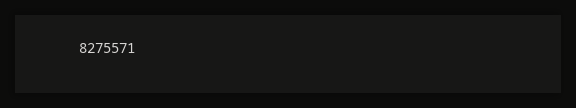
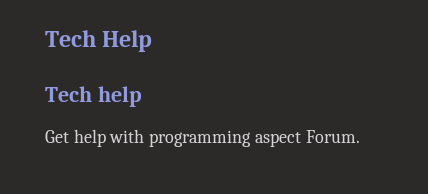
[79,43,135,53] 8275571 -> [45,30,153,52] [45,86,142,107] [45,129,360,147] Tech Help // Tech help // Get help with programming aspect Forum.

